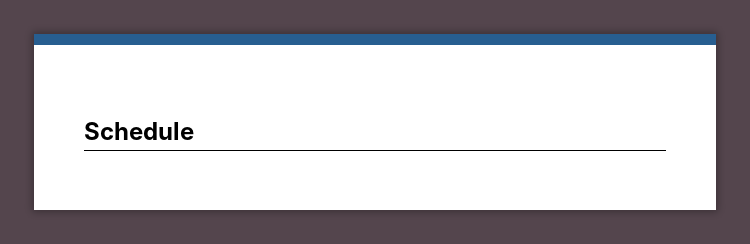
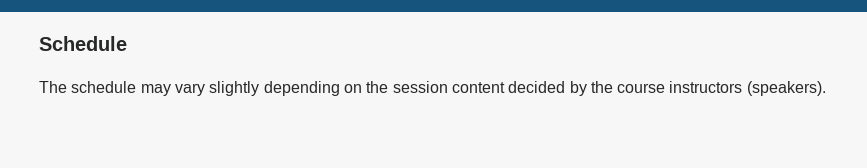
(194, 131) none -> [39,81,826,96] // The schedule may vary slightly depending on the session content decided by the course instructors (speakers).

